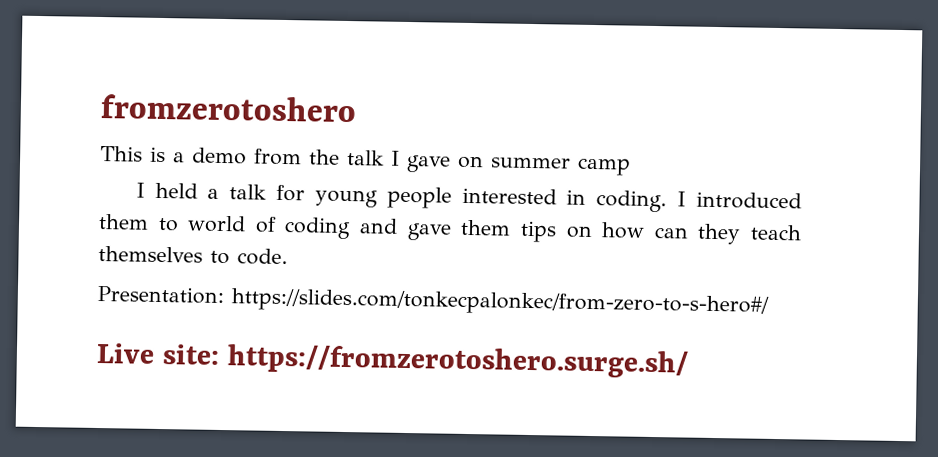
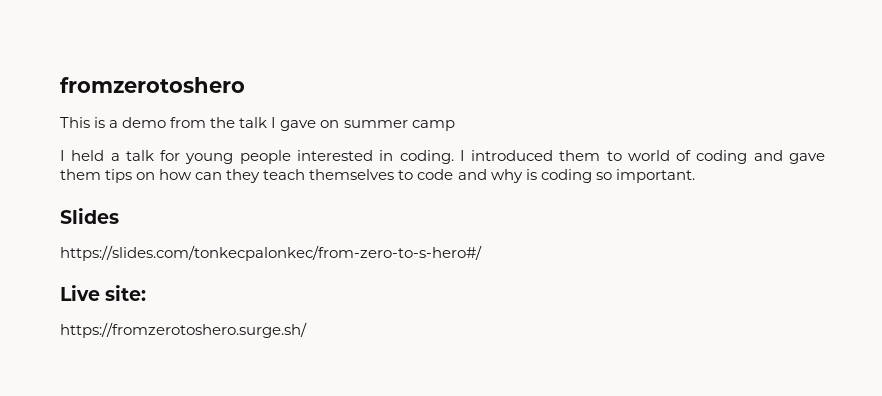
[237,248,288,266] [97,285,225,305] code. // Presentation: -> [417,169,695,183] [60,208,119,224] code and why is coding so important. // Slides //
(220, 354) none -> (147, 293) //

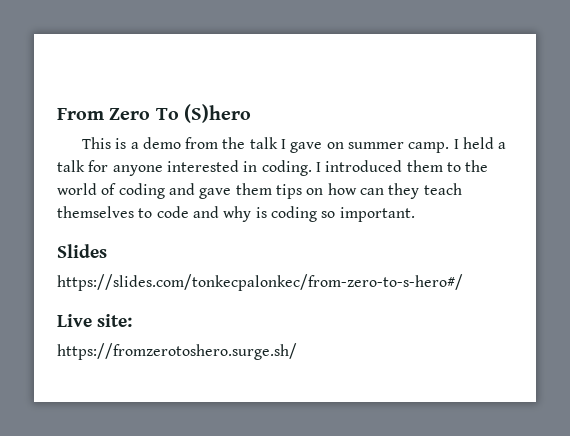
[60,77,245,93] fromzerotoshero -> [57,104,252,123] From Zero To (S)hero
[411,120,455,131] camp // -> [408,142,450,153] camp.
[185,150,291,164] young people -> [112,165,163,176] anyone
(622, 156) none -> [465,160,489,172] the

